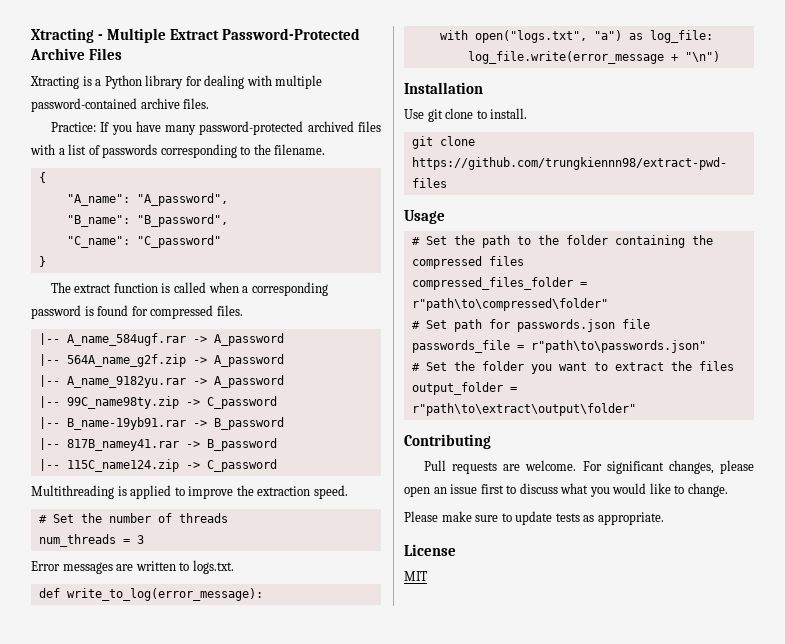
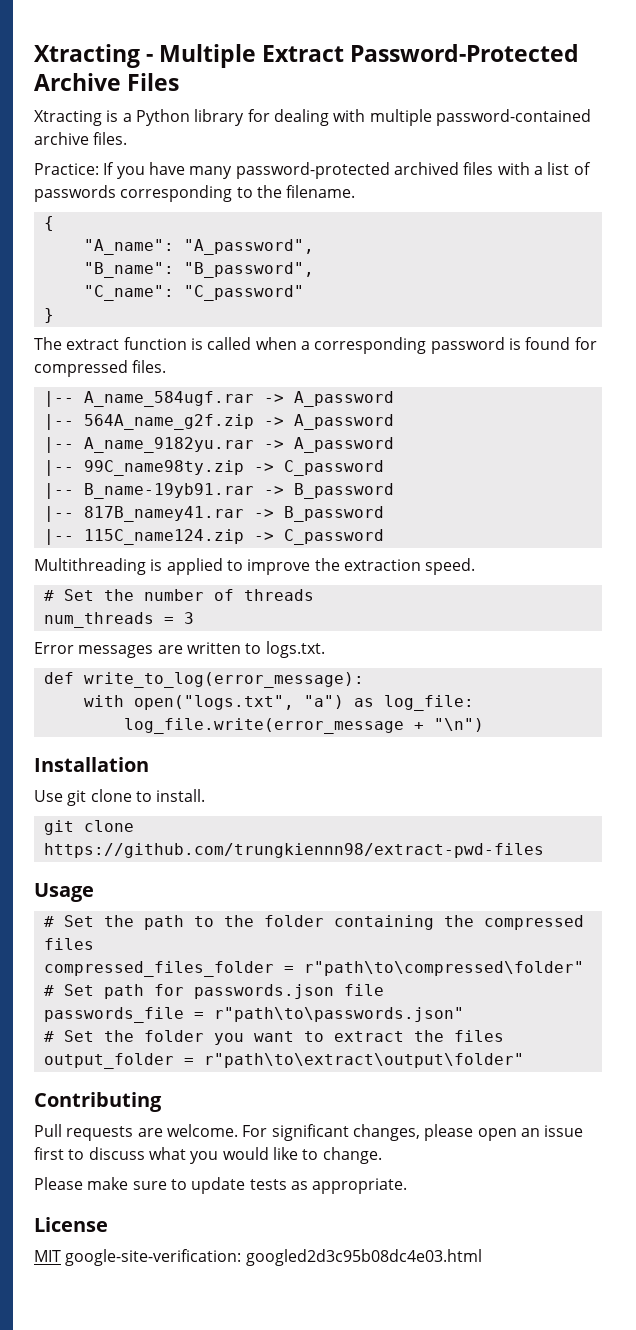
(427, 576) none -> [65,1249,482,1266] google-site-verification: googled2d3c95b08dc4e03.html

